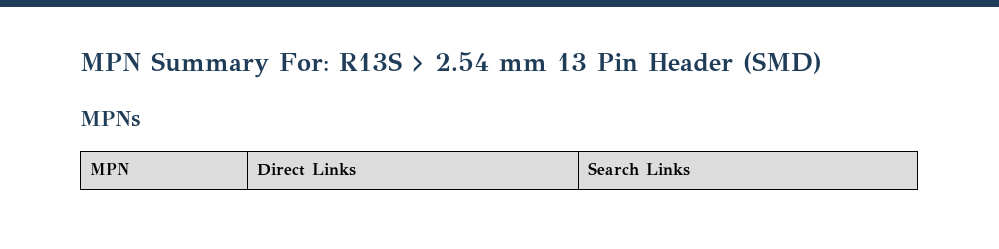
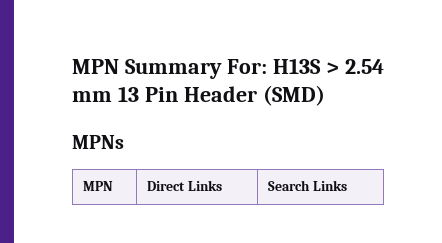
[339,52,402,71] R13S -> [272,58,321,74] H13S

